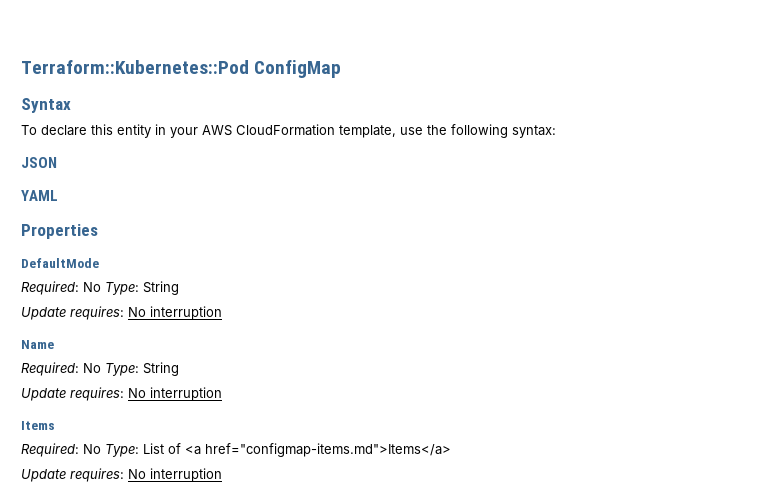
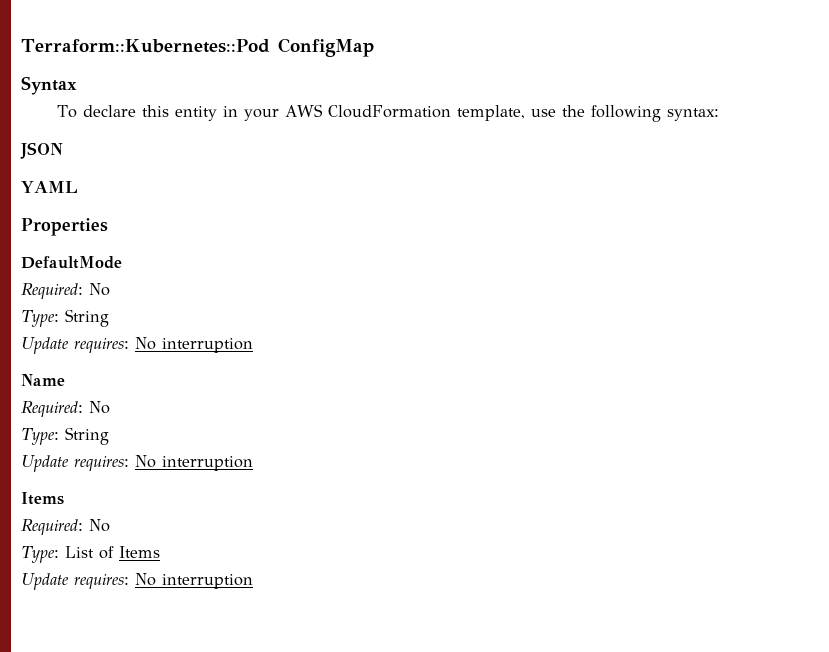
(101, 287) none -> (110, 289) //
(101, 368) none -> (110, 407) //
(101, 449) none -> (110, 525) //
[185,443,451,457] <a href="configmap-items.md">Items</a> -> [118,546,160,558] Items

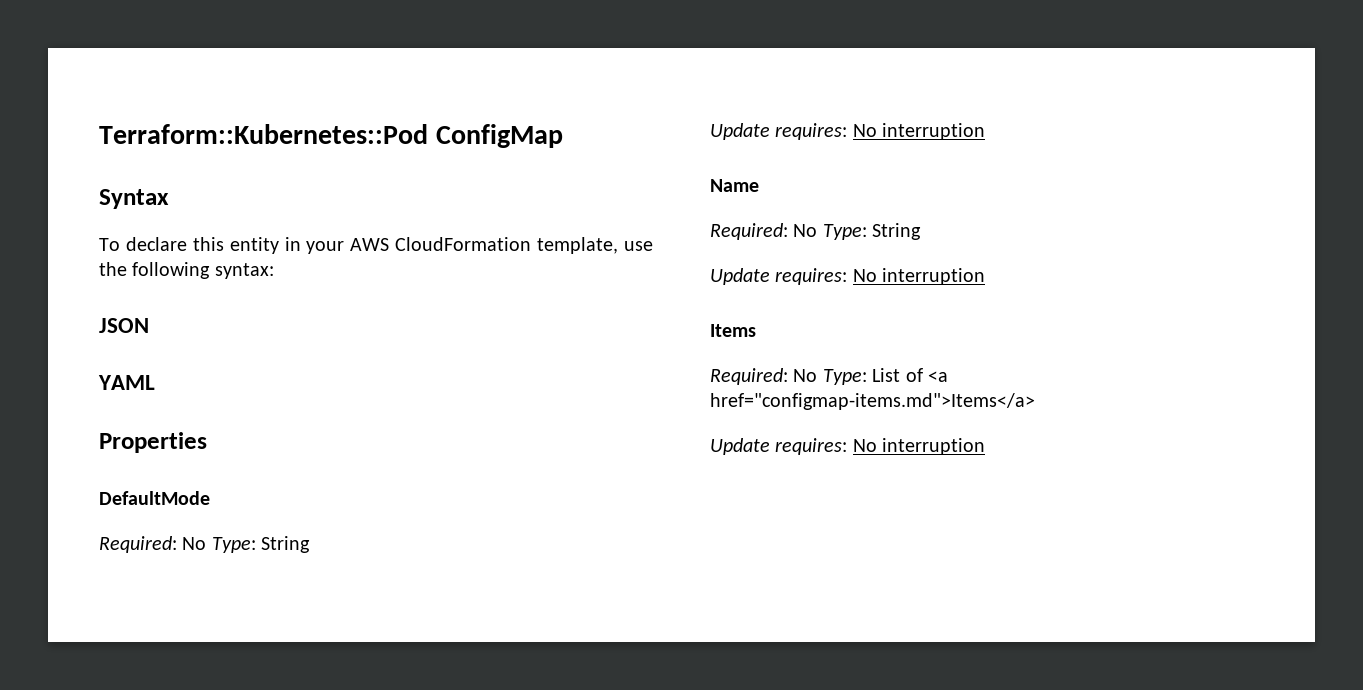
(110, 289) // -> (207, 543) none
(110, 407) // -> (818, 230) none
(110, 525) // -> (818, 375) none
[118,546,160,558] Items -> [928,371,948,382] [710,393,1035,410] <a href="configmap-items.md">Items</a>

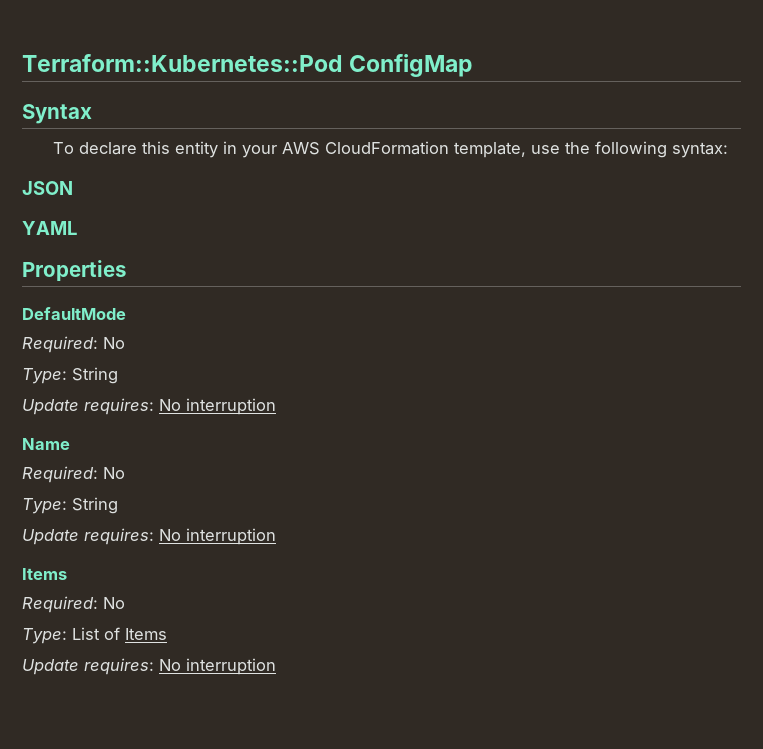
(207, 543) none -> (125, 343) //
(818, 230) none -> (125, 473) //
(818, 375) none -> (125, 603) //
[928,371,948,382] [710,393,1035,410] <a href="configmap-items.md">Items</a> -> [125,628,167,640] Items

